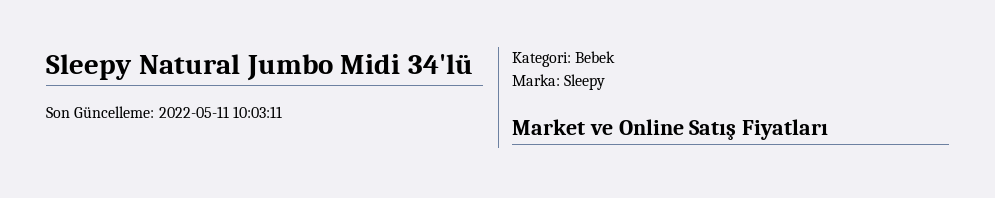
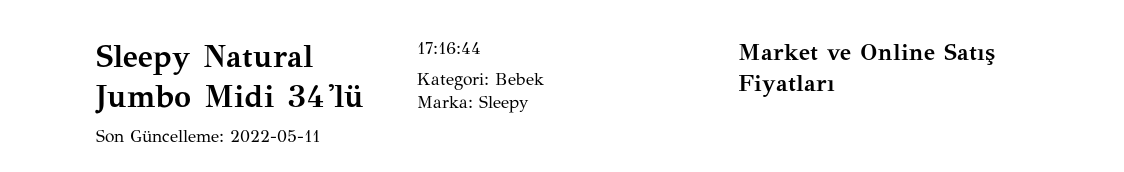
[232,106,282,118] 10:03:11 -> [417,42,481,54] 17:16:44

